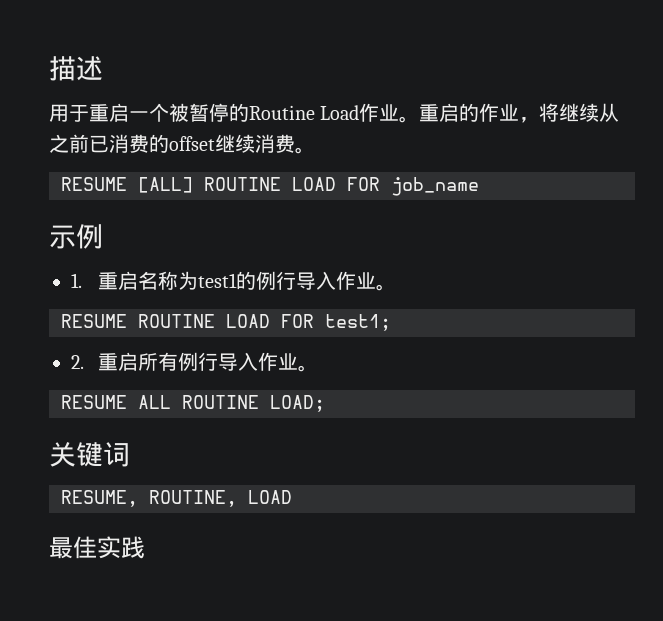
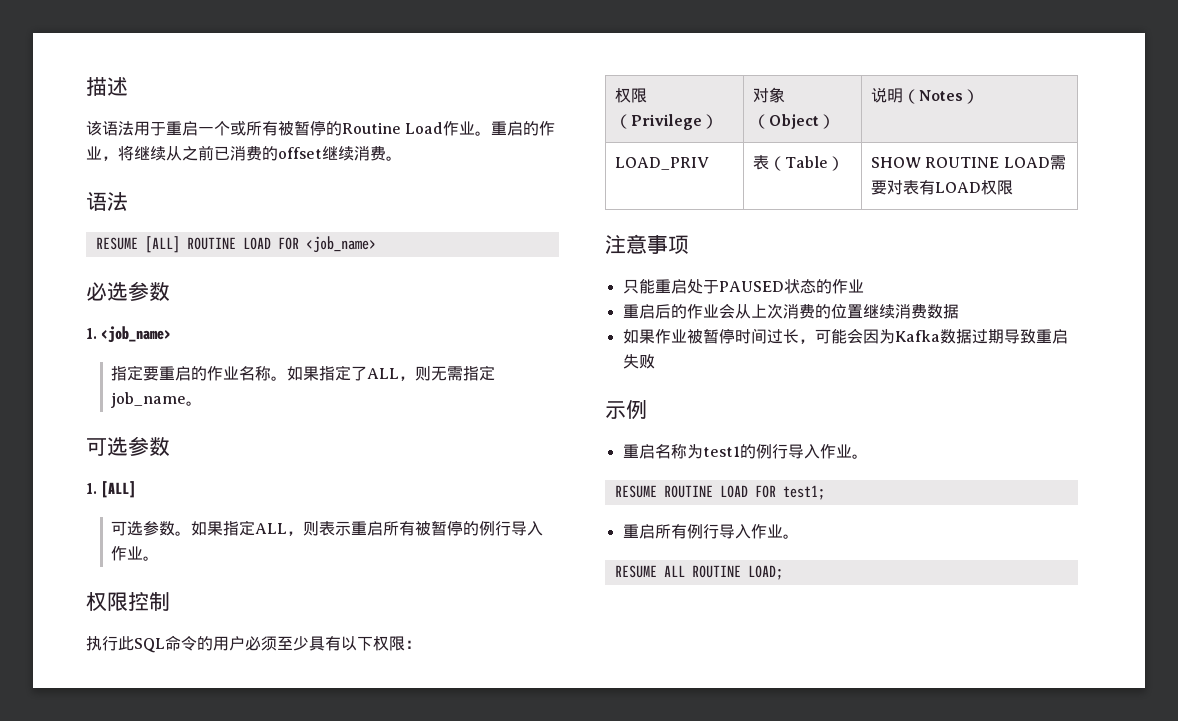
(103, 68) none -> [86,121,134,136] 该语法
(169, 112) none -> [230,121,278,136] 或所有
(315, 150) none -> [86,192,128,211] // 语法
[391,177,479,196] job_name -> [305,236,376,253] [86,281,170,301] [86,326,172,343] [111,365,496,381] [111,392,203,408] [86,436,170,456] [86,481,137,498] [111,520,544,536] [111,546,160,561] [86,592,170,612] [86,635,421,653] [615,88,648,103] [615,114,719,130] [753,87,786,103] [753,114,836,129] [871,87,980,104] [615,157,710,170] [753,155,845,171] [871,155,1066,170] [871,180,1014,195] [605,234,689,254] [622,279,864,294] [622,303,959,319] [622,328,1068,344] [622,354,655,369] <job_name> // 必选参数 // 1. <job_name> // 指定要重启的作业名称。如果指定了ALL，则无需指定job_name。 // 可选参数 // 1. [ALL] // 可选参数。如果指定ALL，则表示重启所有被暂停的例行导入作业。 // 权限控制 // 执行此SQL命令的用户必须至少具有以下权限： // 权限（Privilege） | 对象（Object） | 说明（Notes） // LOAD_PRIV | 表（Table） | SHOW ROUTINE LOAD需要对表有LOAD权限 // 注意事项 // 只能重启处于PAUSED状态的作业 // 重启后的作业会从上次消费的位置继续消费数据 // 如果作业被暂停时间过长，可能会因为Kafka数据过期导致重启失败
[71,273,82,288] 1. -> (647, 410) none
[71,355,84,369] 2. -> (825, 492) none
[49,442,130,467] [61,490,292,507] [49,536,145,559] // 关键词 // RESUME, ROUTINE, LOAD // 最佳实践 -> (783, 572) none

